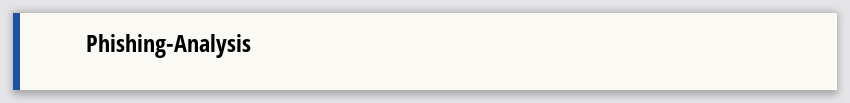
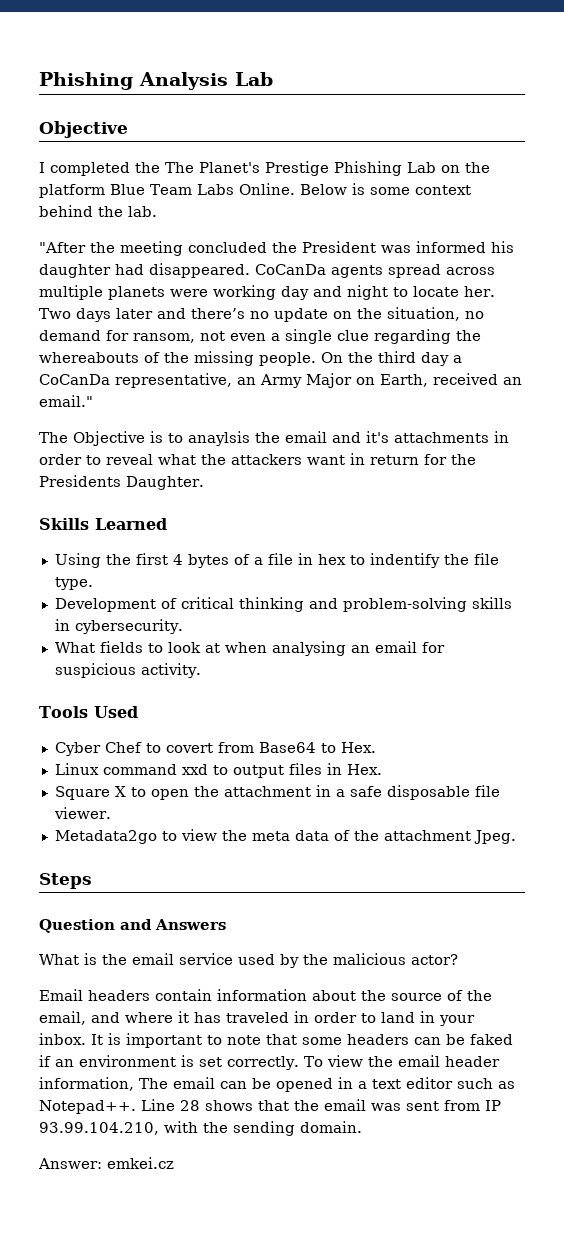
[86,34,251,58] Phishing-Analysis -> [39,72,273,90] [39,121,128,138] [39,161,490,176] [39,183,471,198] [39,205,157,217] [39,241,514,256] [39,263,495,278] [39,285,495,300] [39,307,484,322] [39,329,481,344] [39,351,462,366] [39,373,522,388] [39,395,93,407] [39,431,509,446] [39,453,476,465] [39,475,204,490] [39,518,167,530] [54,553,499,568] [54,577,93,590] [54,597,512,612] [54,619,183,634] [54,641,445,656] [54,663,201,678] [39,706,138,718] [54,742,376,756] [54,763,382,778] [54,785,500,800] [53,807,111,819] [54,829,516,844] [39,873,92,889] [39,919,226,933] [39,953,458,968] [39,989,492,1001] [39,1011,475,1026] [39,1033,513,1048] [39,1055,500,1070] [39,1077,515,1092] [39,1099,501,1114] [39,1121,362,1136] [38,1157,174,1169] Phishing Analysis Lab // Objective // I completed the The Planet's Prestige Phishing Lab on the platform Blue Team Labs Online. Below is some context behind the lab. // "After the meeting concluded the President was informed his daughter had disappeared. CoCanDa agents spread across multiple planets were working day and night to locate her. Two days later and there’s no update on the situation, no demand for ransom, not even a single clue regarding the whereabouts of the missing people. On the third day a CoCanDa representative, an Army Major on Earth, received an email." // The Objective is to anaylsis the email and it's attachments in order to reveal what the attackers want in return for the Presidents Daughter. // Skills Learned // Using the first 4 bytes of a file in hex to indentify the file type. // Development of critical thinking and problem-solving skills in cybersecurity. // What fields to look at when analysing an email for suspicious activity. // Tools Used // Cyber Chef to covert from Base64 to Hex. // Linux command xxd to output files in Hex. // Square X to open the attachment in a safe disposable file viewer. // Metadata2go to view the meta data of the attachment Jpeg. // Steps // Question and Answers // What is the email service used by the malicious actor? // Email headers contain information about the source of the email, and where it has traveled in order to land in your inbox. It is important to note that some headers can be faked if an environment is set correctly. To view the email header information, The email can be opened in a text editor such as Notepad++. Line 28 shows that the email was sent from IP 93.99.104.210, with the sending domain. // Answer: emkei.cz

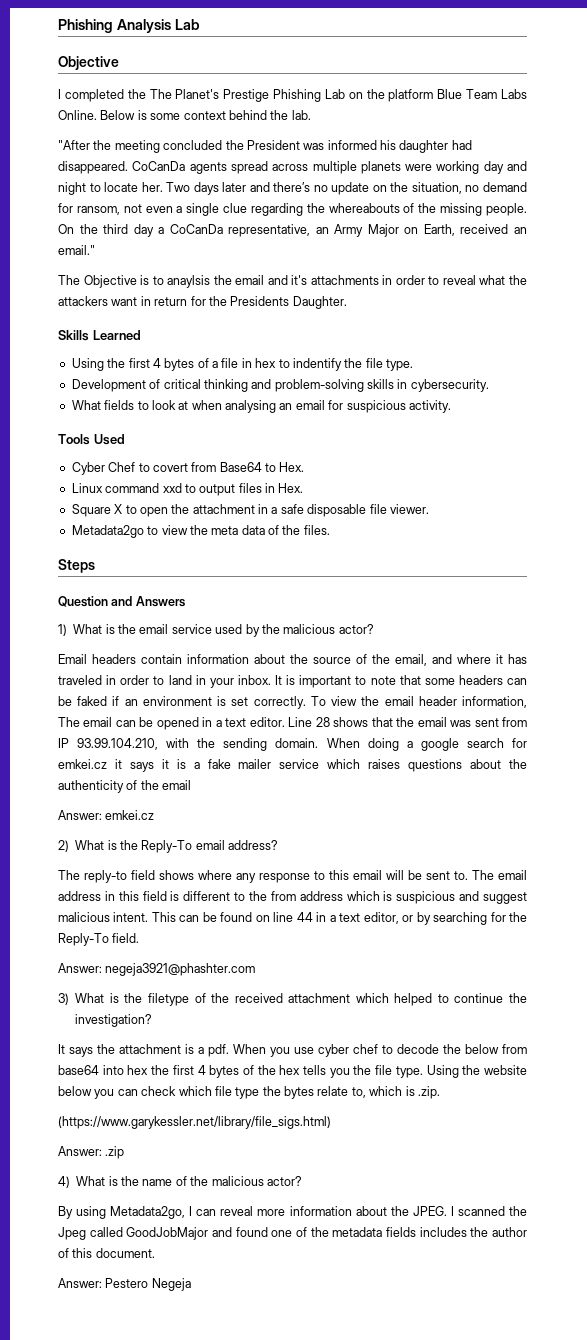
[383,830,516,844] attachment Jpeg. -> [303,525,330,535] files.
(226, 924) none -> [58,624,67,636] 1)
[406,1077,515,1089] [39,1100,136,1114] editor such as Notepad++. -> [249,717,285,727] editor.
[38,1157,174,1169] // Answer: emkei.cz -> [326,738,527,751] [58,759,527,772] [58,780,192,793] [58,810,155,820] [58,840,279,853] [58,870,527,883] [58,891,527,904] [58,912,528,925] [58,933,140,946] [58,963,256,976] [58,993,527,1006] [75,1014,153,1027] [58,1044,527,1057] [58,1065,527,1078] [58,1086,440,1099] [58,1116,331,1129] [58,1146,125,1159] [58,1176,302,1188] [58,1206,527,1219] [58,1227,527,1240] [58,1248,155,1258] [58,1278,191,1291] When doing a google search for emkei.cz it says it is a fake mailer service which raises questions about the authenticity of the email // Answer: emkei.cz // 2) What is the Reply-To email address? // The reply-to field shows where any response to this email will be sent to. The email address in this field is different to the from address which is suspicious and suggest malicious intent. This can be found on line 44 in a text editor, or by searching for the Reply-To field. // Answer: negeja3921@phashter.com // 3) What is the filetype of the received attachment which helped to continue the investigation? // It says the attachment is a pdf. When you use cyber chef to decode the below from base64 into hex the first 4 bytes of the hex tells you the file type. Using the website below you can check which file type the bytes relate to, which is .zip. // (https://www.garykessler.net/library/file_sigs.html) // Answer: .zip // 4) What is the name of the malicious actor? // By using Metadata2go, I can reveal more information about the JPEG. I scanned the Jpeg called GoodJobMajor and found one of the metadata fields includes the author of this document. // Answer: Pestero Negeja

